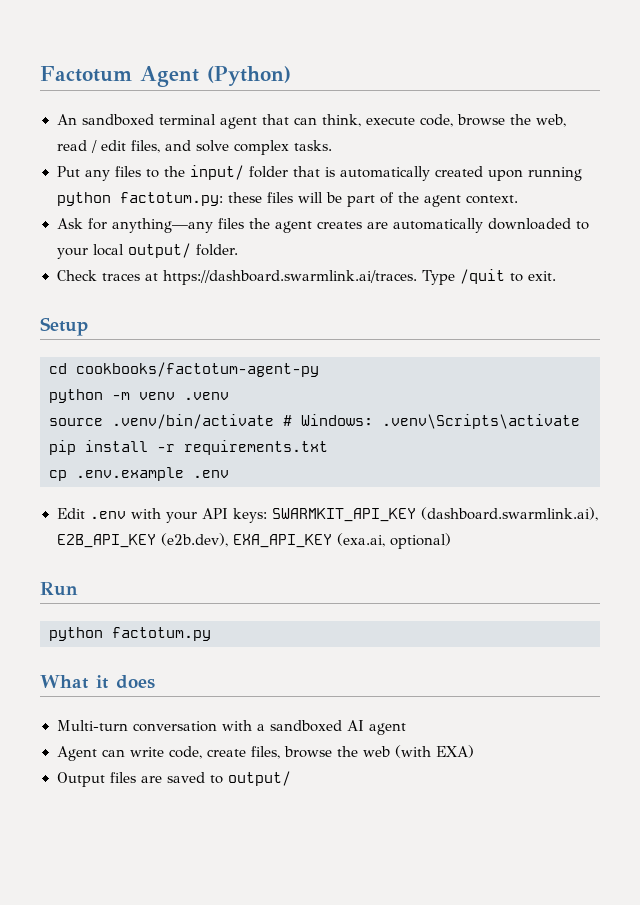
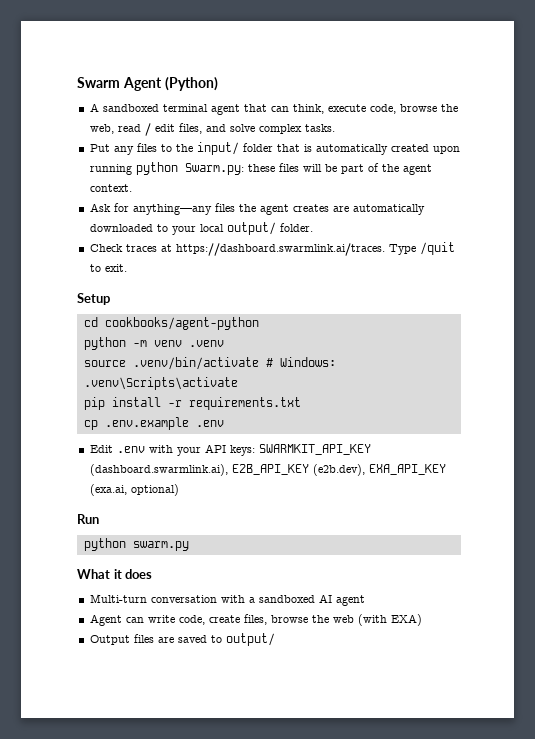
[40,66,132,82] Factotum -> [77,77,120,88] Swarm
[56,114,77,125] An -> [89,103,99,112] A
[119,192,223,206] factotum.py: -> [184,163,244,175] Swarm.py:
[76,362,319,377] cookbooks/factotum-agent-py -> [104,317,259,330] cookbooks/agent-python
[112,627,211,641] factotum.py -> [132,541,189,551] swarm.py

